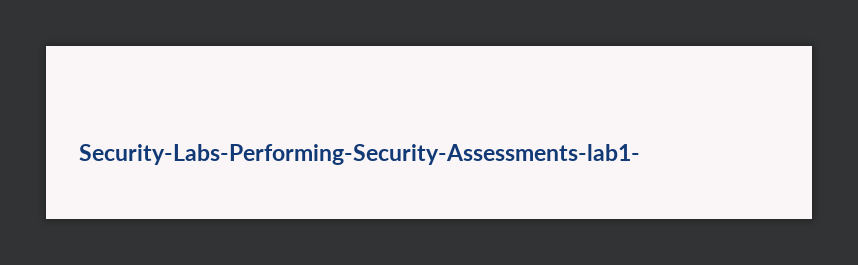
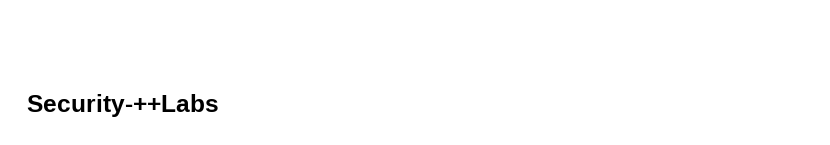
[79,144,640,165] Security-Labs-Performing-Security-Assessments-lab1- -> [27,94,219,117] Security-++Labs

